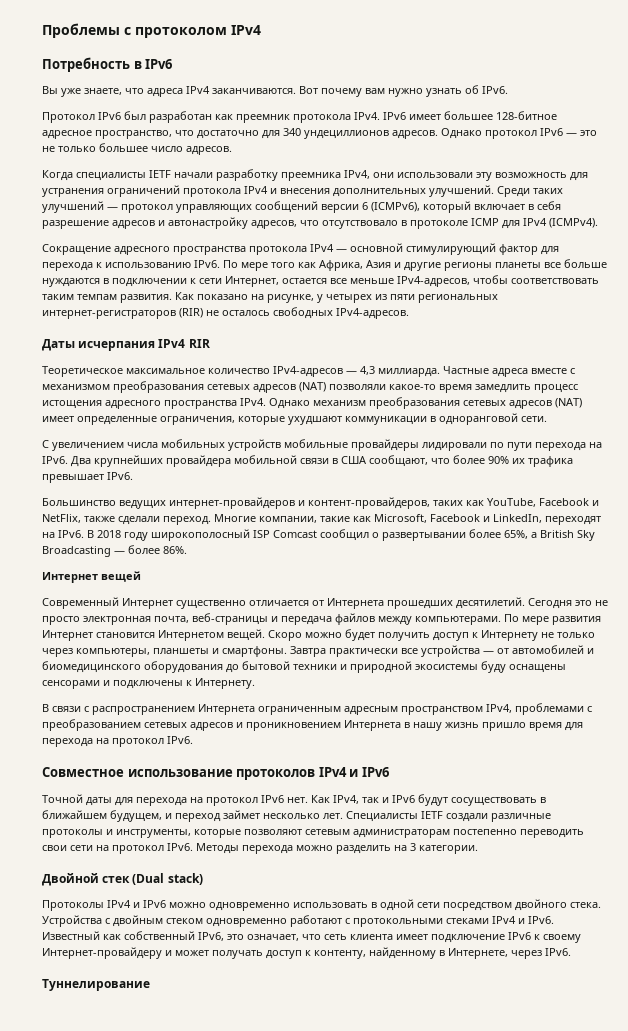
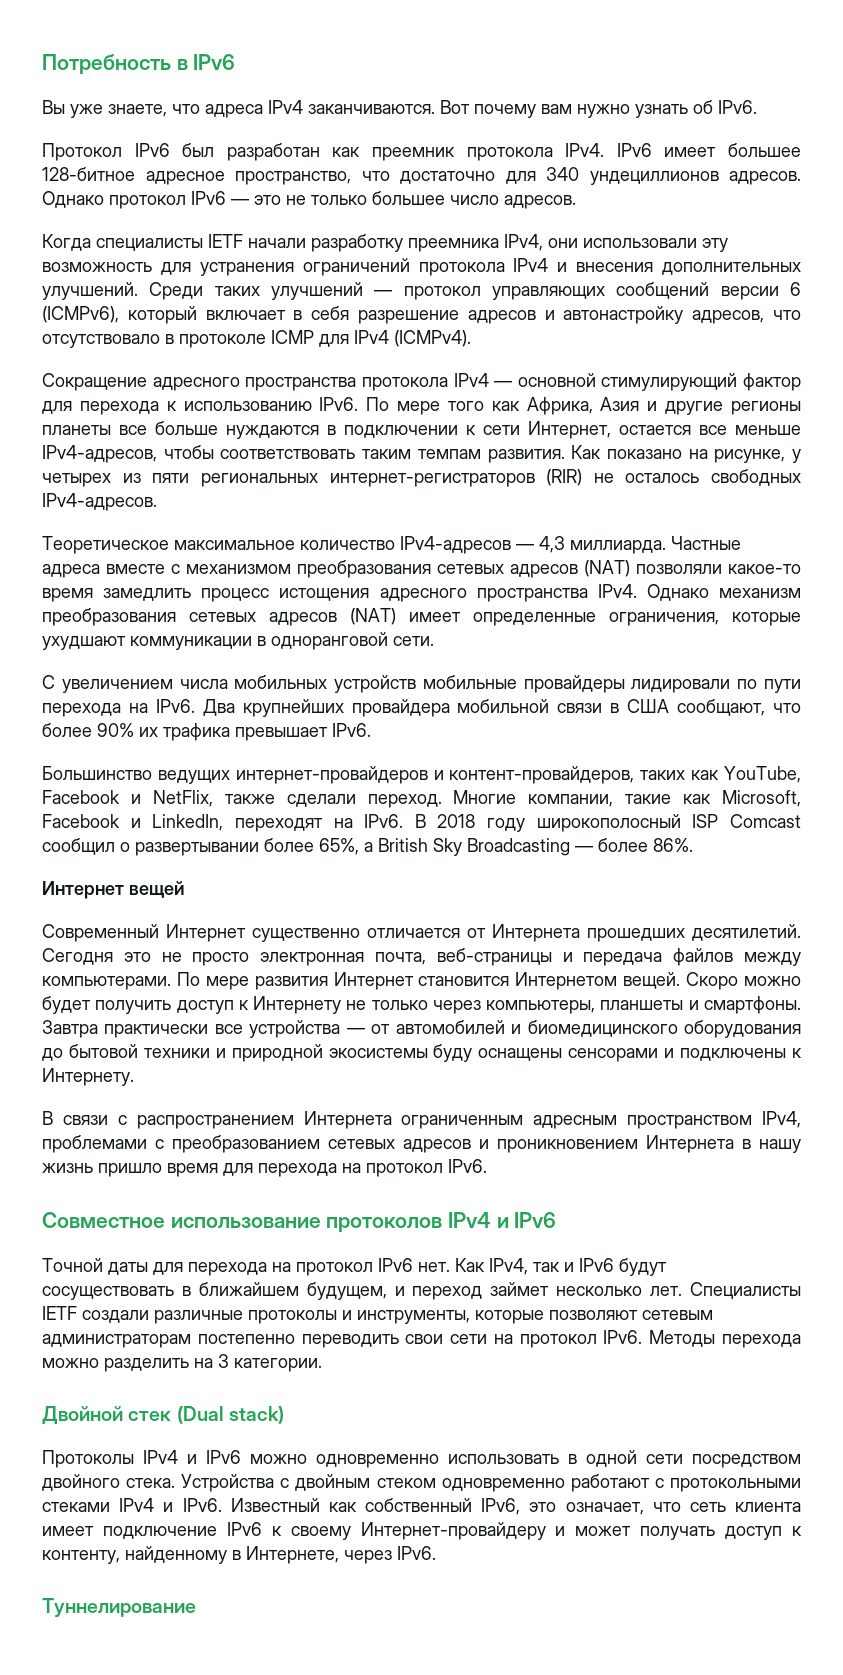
[42,23,261,38] Проблемы с протоколом IPv4 // -> (42, 64) none
[42,339,210,351] // Даты исчерпания IPv4 RIR -> (157, 502) none

